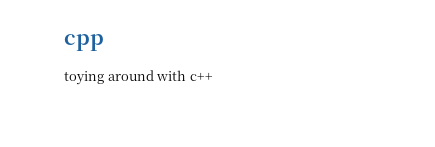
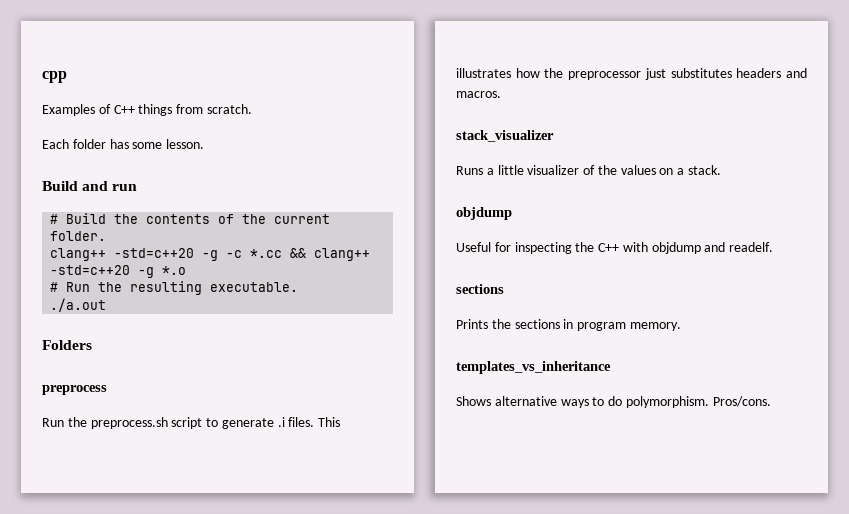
[64,70,213,85] toying around with c++ -> [42,104,252,116] [42,139,205,149] [42,181,138,191] [50,213,331,224] [50,231,107,241] [50,248,371,261] [50,265,187,278] [50,281,299,295] [50,298,107,312] [42,340,92,350] [42,385,107,395] [42,417,341,429] [456,68,807,80] [456,91,501,98] [456,130,554,142] [456,165,722,175] [456,207,512,220] [456,242,774,254] [456,284,504,294] [456,319,681,331] [456,361,611,374] [456,396,771,408] Examples of C++ things from scratch. // Each folder has some lesson. // Build and run // # Build the contents of the current folder. // clang++ -std=c++20 -g -c *.cc && clang++ -std=c++20 -g *.o // # Run the resulting executable. // ./a.out // Folders // preprocess // Run the preprocess.sh script to generate .i files. This illustrates how the preprocessor just substitutes headers and macros. // stack_visualizer // Runs a little visualizer of the values on a stack. // objdump // Useful for inspecting the C++ with objdump and readelf. // sections // Prints the sections in program memory. // templates_vs_inheritance // Shows alternative ways to do polymorphism. Pros/cons.

